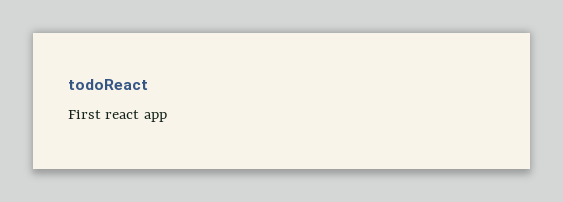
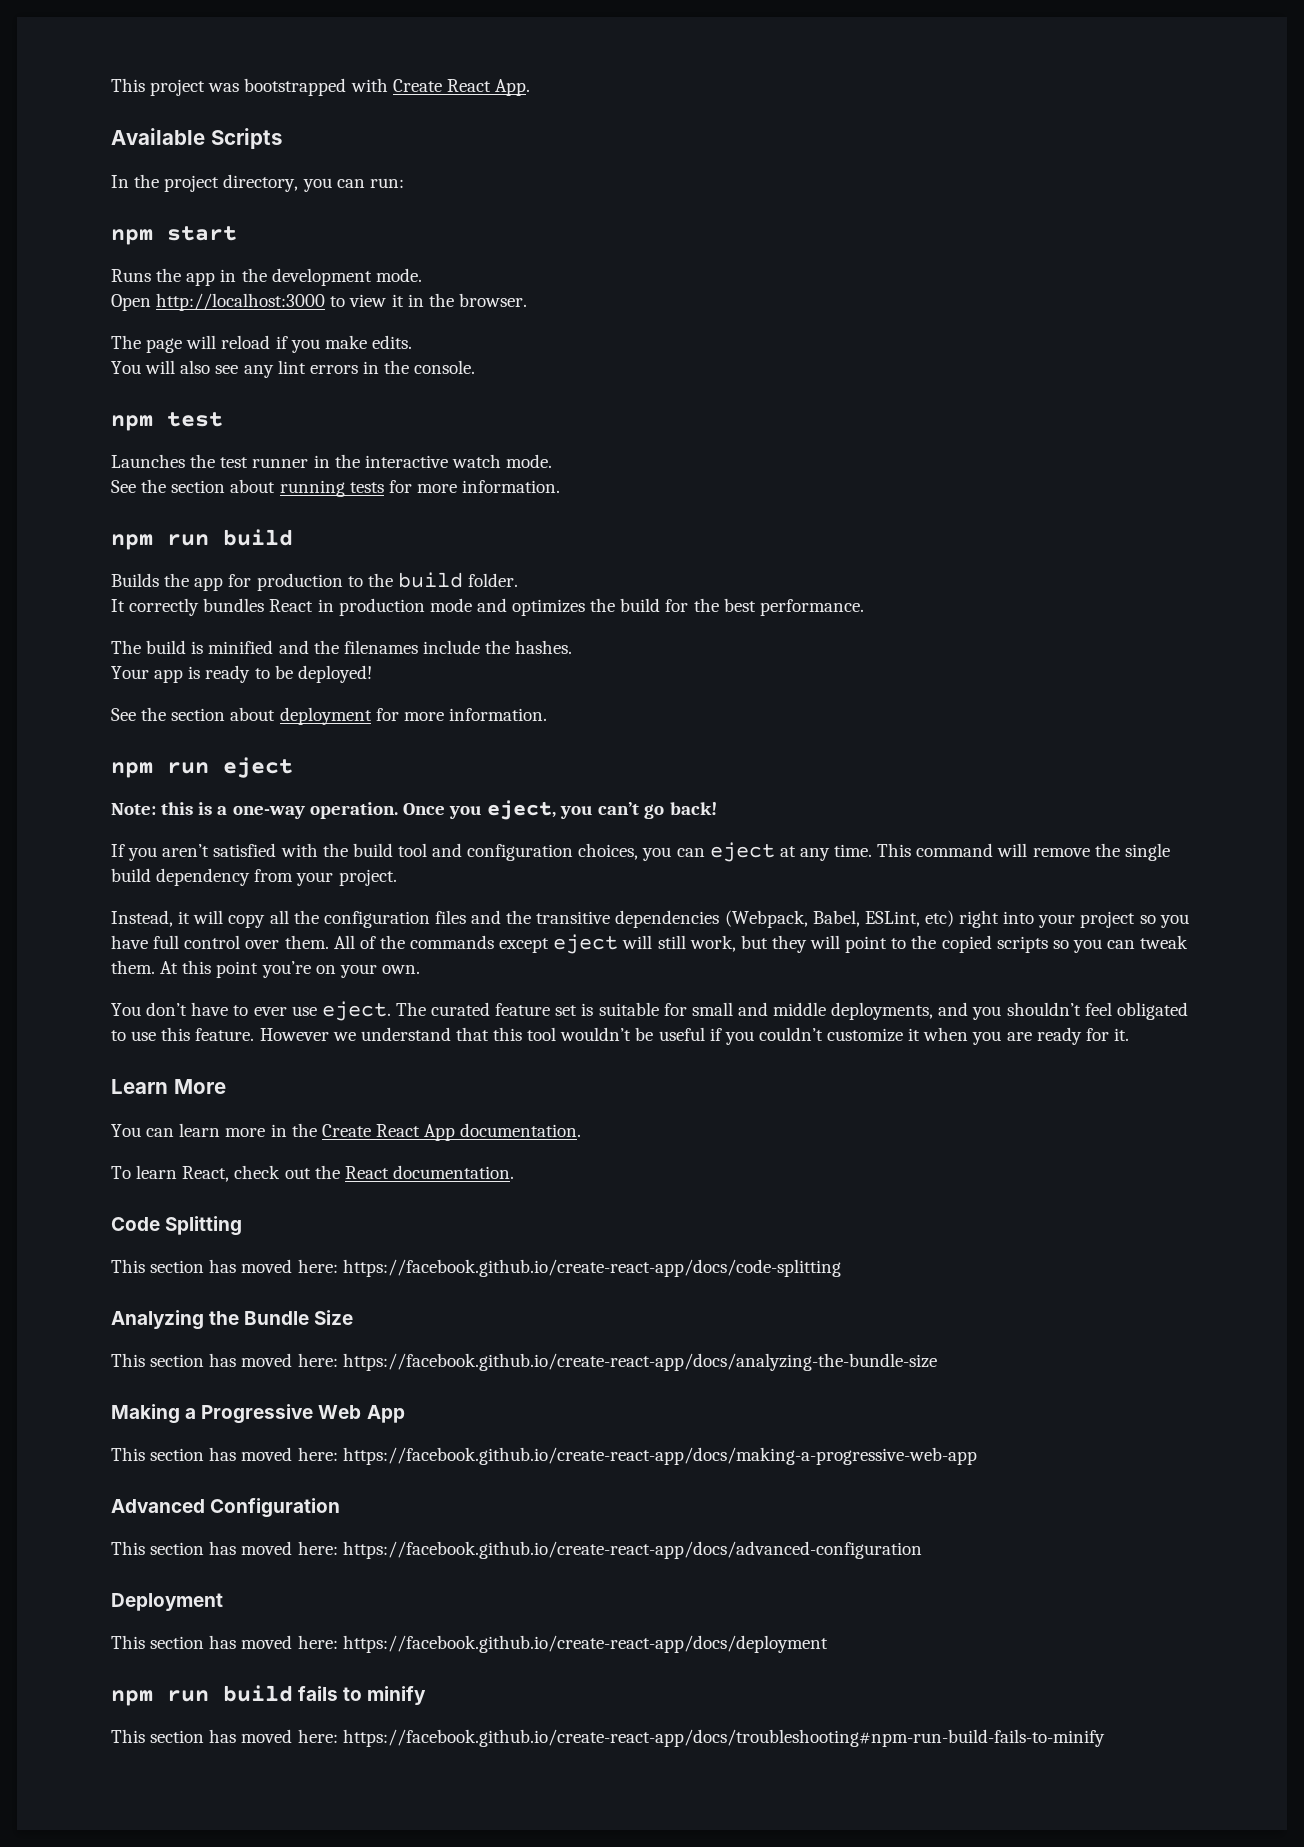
[68,79,148,90] [68,110,167,122] todoReact // First react app -> [111,78,530,96] [111,128,282,149] [111,174,404,192] [111,226,237,245] [111,268,422,286] [111,293,527,311] [111,335,412,353] [111,360,476,378] [111,412,223,431] [111,454,553,468] [111,479,561,497] [111,529,293,550] [111,572,519,591] [111,598,864,616] [111,640,573,654] [111,665,372,683] [111,707,547,725] [111,757,293,778] [111,800,717,820] [111,842,1170,862] [111,868,397,886] [111,910,1189,928] [111,934,1189,954] [111,960,420,978] [111,1001,1188,1021] [111,1027,1129,1045] [111,1079,226,1094] [111,1123,582,1141] [111,1165,514,1182] [111,1216,243,1236] [111,1259,841,1277] [111,1310,354,1330] [111,1353,937,1371] [111,1404,405,1424] [111,1447,977,1465] [111,1498,341,1518] [111,1541,922,1559] [111,1593,223,1611] [111,1635,828,1653] [111,1685,427,1706] [111,1729,1105,1747] This project was bootstrapped with Create React App. // Available Scripts // In the project directory, you can run: // npm start // Runs the app in the development mode. // Open http://localhost:3000 to view it in the browser. // The page will reload if you make edits. // You will also see any lint errors in the console. // npm test // Launches the test runner in the interactive watch mode. // See the section about running tests for more information. // npm run build // Builds the app for production to the build folder. // It correctly bundles React in production mode and optimizes the build for the best performance. // The build is minified and the filenames include the hashes. // Your app is ready to be deployed! // See the section about deployment for more information. // npm run eject // Note: this is a one-way operation. Once you eject, you can’t go back! // If you aren’t satisfied with the build tool and configuration choices, you can eject at any time. This command will remove the single build dependency from your project. // Instead, it will copy all the configuration files and the transitive dependencies (Webpack, Babel, ESLint, etc) right into your project so you have full control over them. All of the commands except eject will still work, but they will point to the copied scripts so you can tweak them. At this point you’re on your own. // You don’t have to ever use eject. The curated feature set is suitable for small and middle deployments, and you shouldn’t feel obligated to use this feature. However we understand that this tool wouldn’t be useful if you couldn’t customize it when you are ready for it. // Learn More // You can learn more in the Create React App documentation. // To learn React, check out the React documentation. // Code Splitting // This section has moved here: https://facebook.github.io/create-react-app/docs/code-splitting // Analyzing the Bundle Size // This section has moved here: https://facebook.github.io/create-react-app/docs/analyzing-the-bundle-size // Making a Progressive Web App // This section has moved here: https://facebook.github.io/create-react-app/docs/making-a-progressive-web-app // Advanced Configuration // This section has moved here: https://facebook.github.io/create-react-app/docs/advanced-configuration // Deployment // This section has moved here: https://facebook.github.io/create-react-app/docs/deployment // npm run build fails to minify // This section has moved here: https://facebook.github.io/create-react-app/docs/troubleshooting#npm-run-build-fails-to-minify

